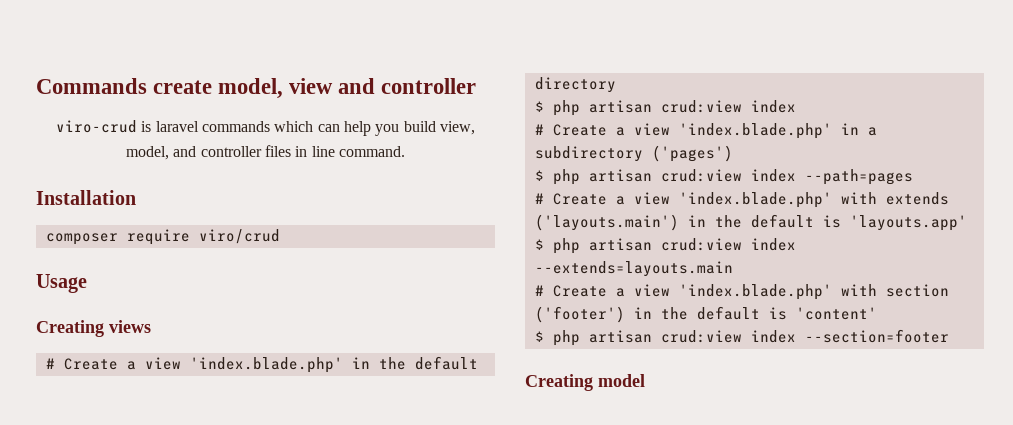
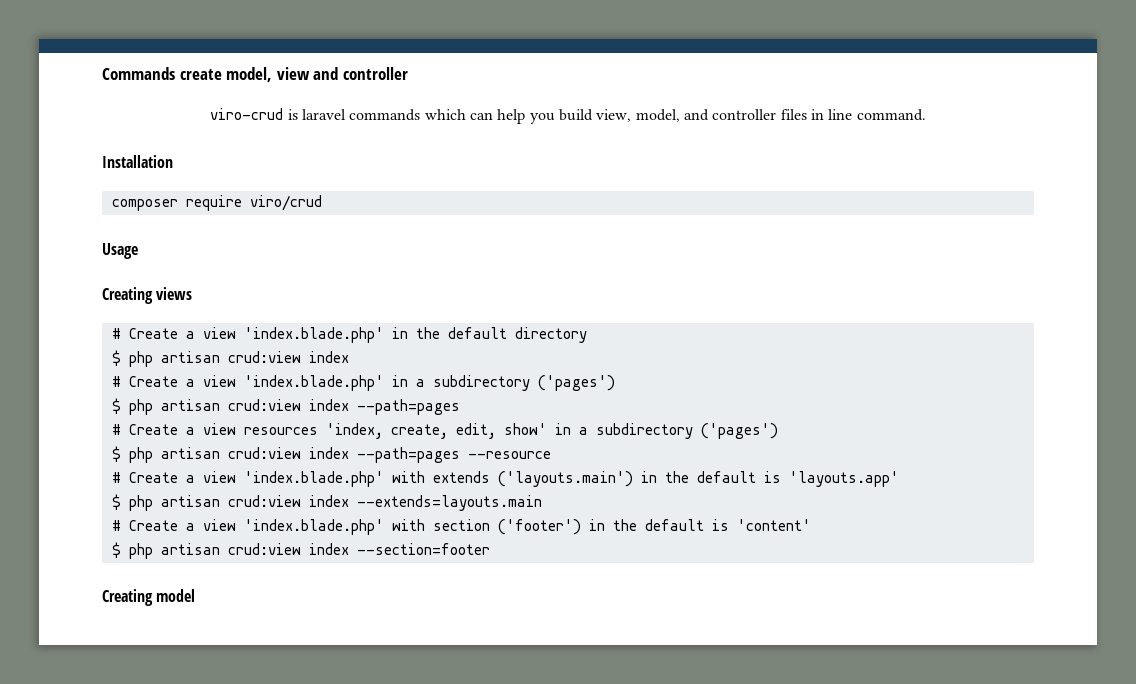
(913, 177) none -> [111,423,778,439] [111,446,551,463] // # Create a view resources 'index, create, edit, show' in a subdirectory ('pages') // $ php artisan crud:view index --path=pages --resource

